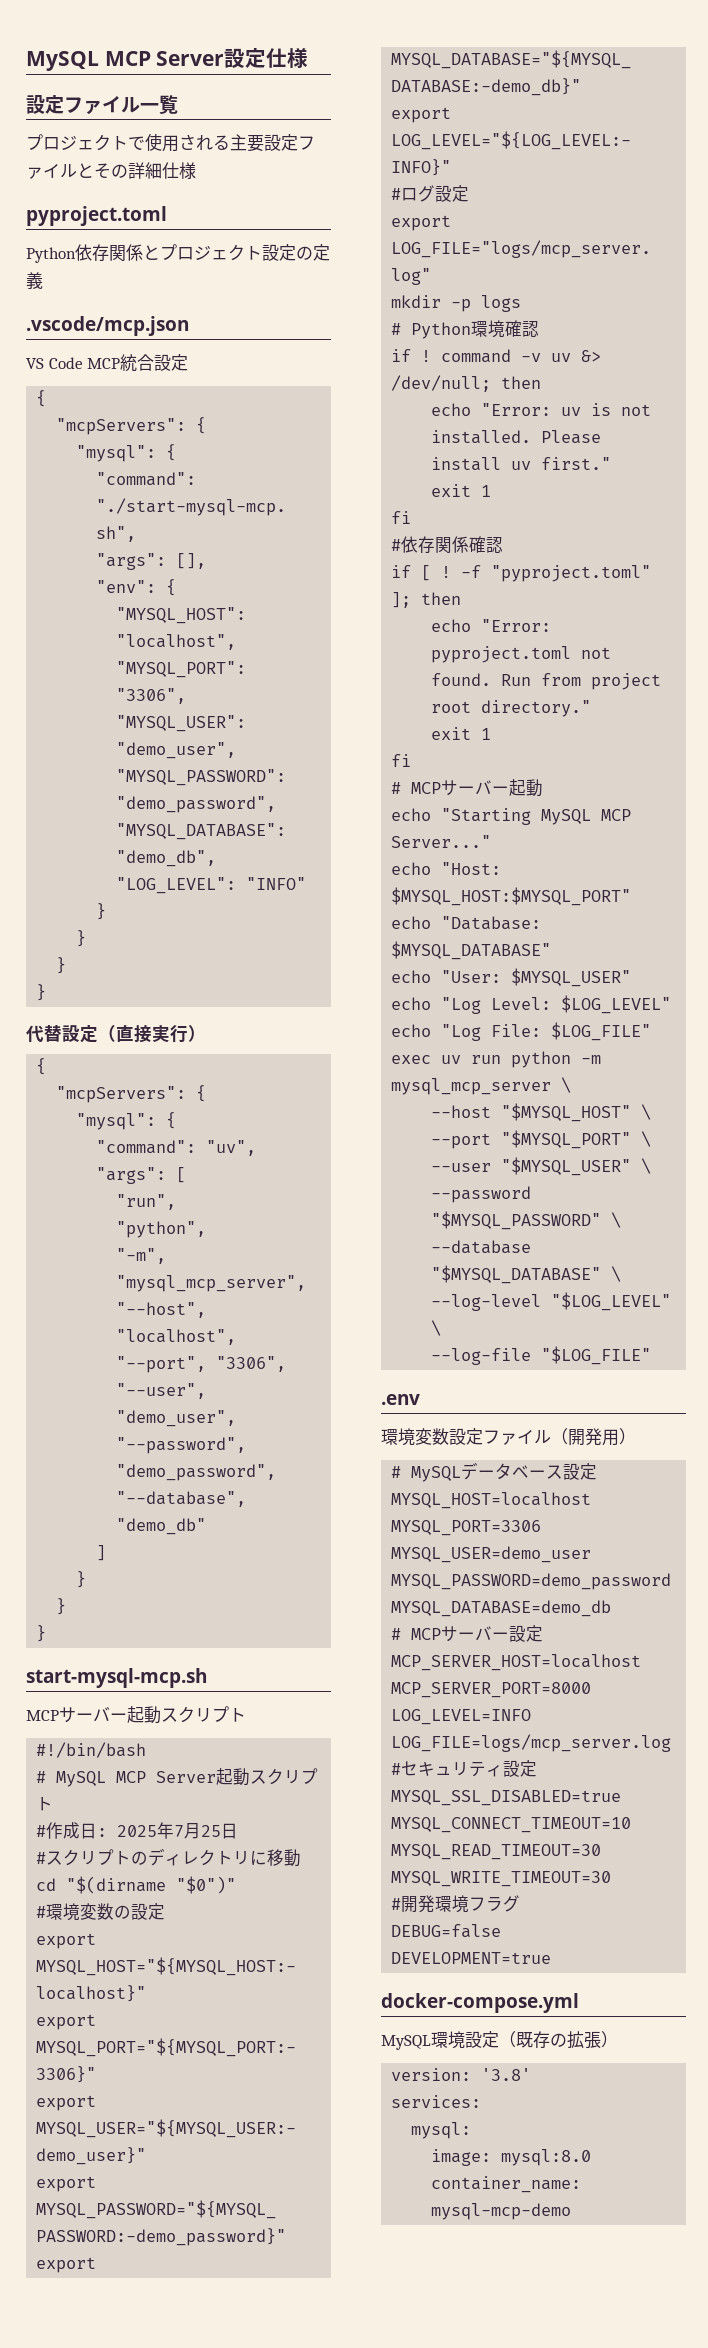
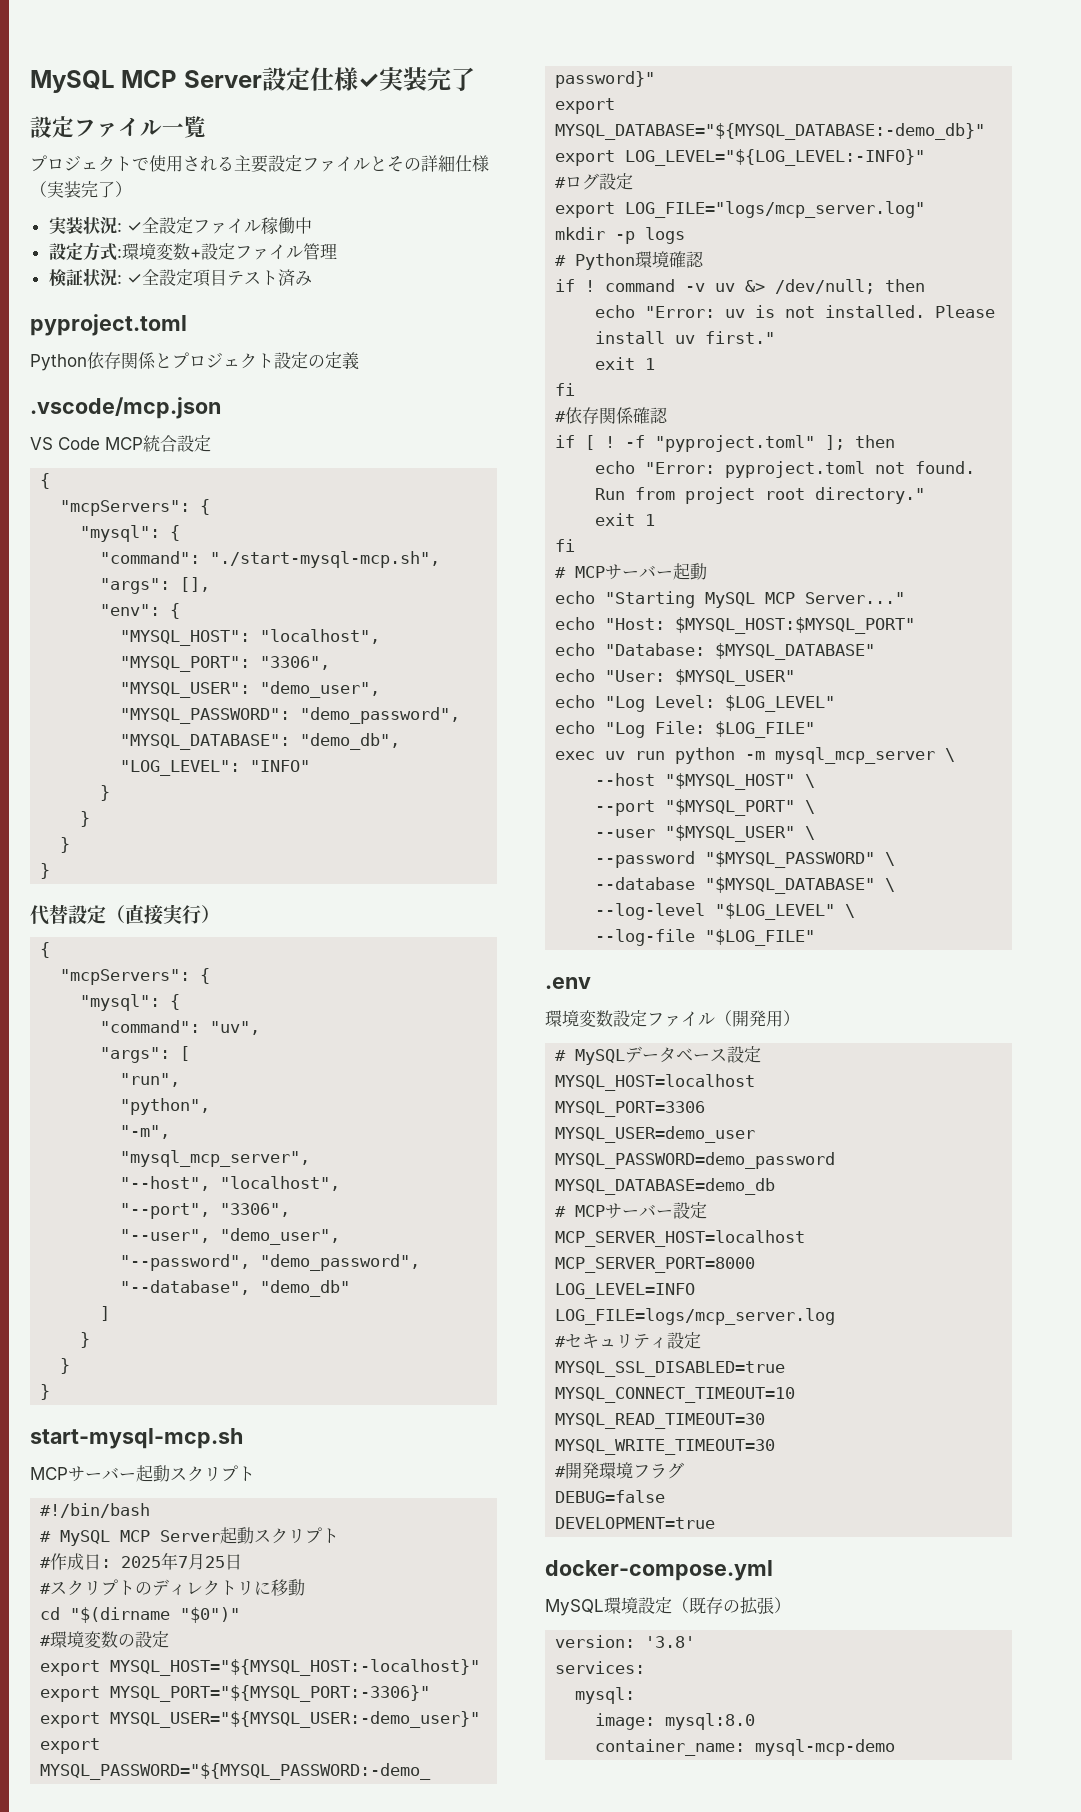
(309, 58) none -> [357,67,475,91] ✓実装完了
(196, 170) none -> [30,181,132,198] [48,216,312,235] [48,242,337,261] [48,268,312,287] （実装完了） // 実装状況: ✓全設定ファイル稼働中 // 設定方式:環境変数+設定ファイル管理 // 検証状況: ✓全設定項目テスト済み

